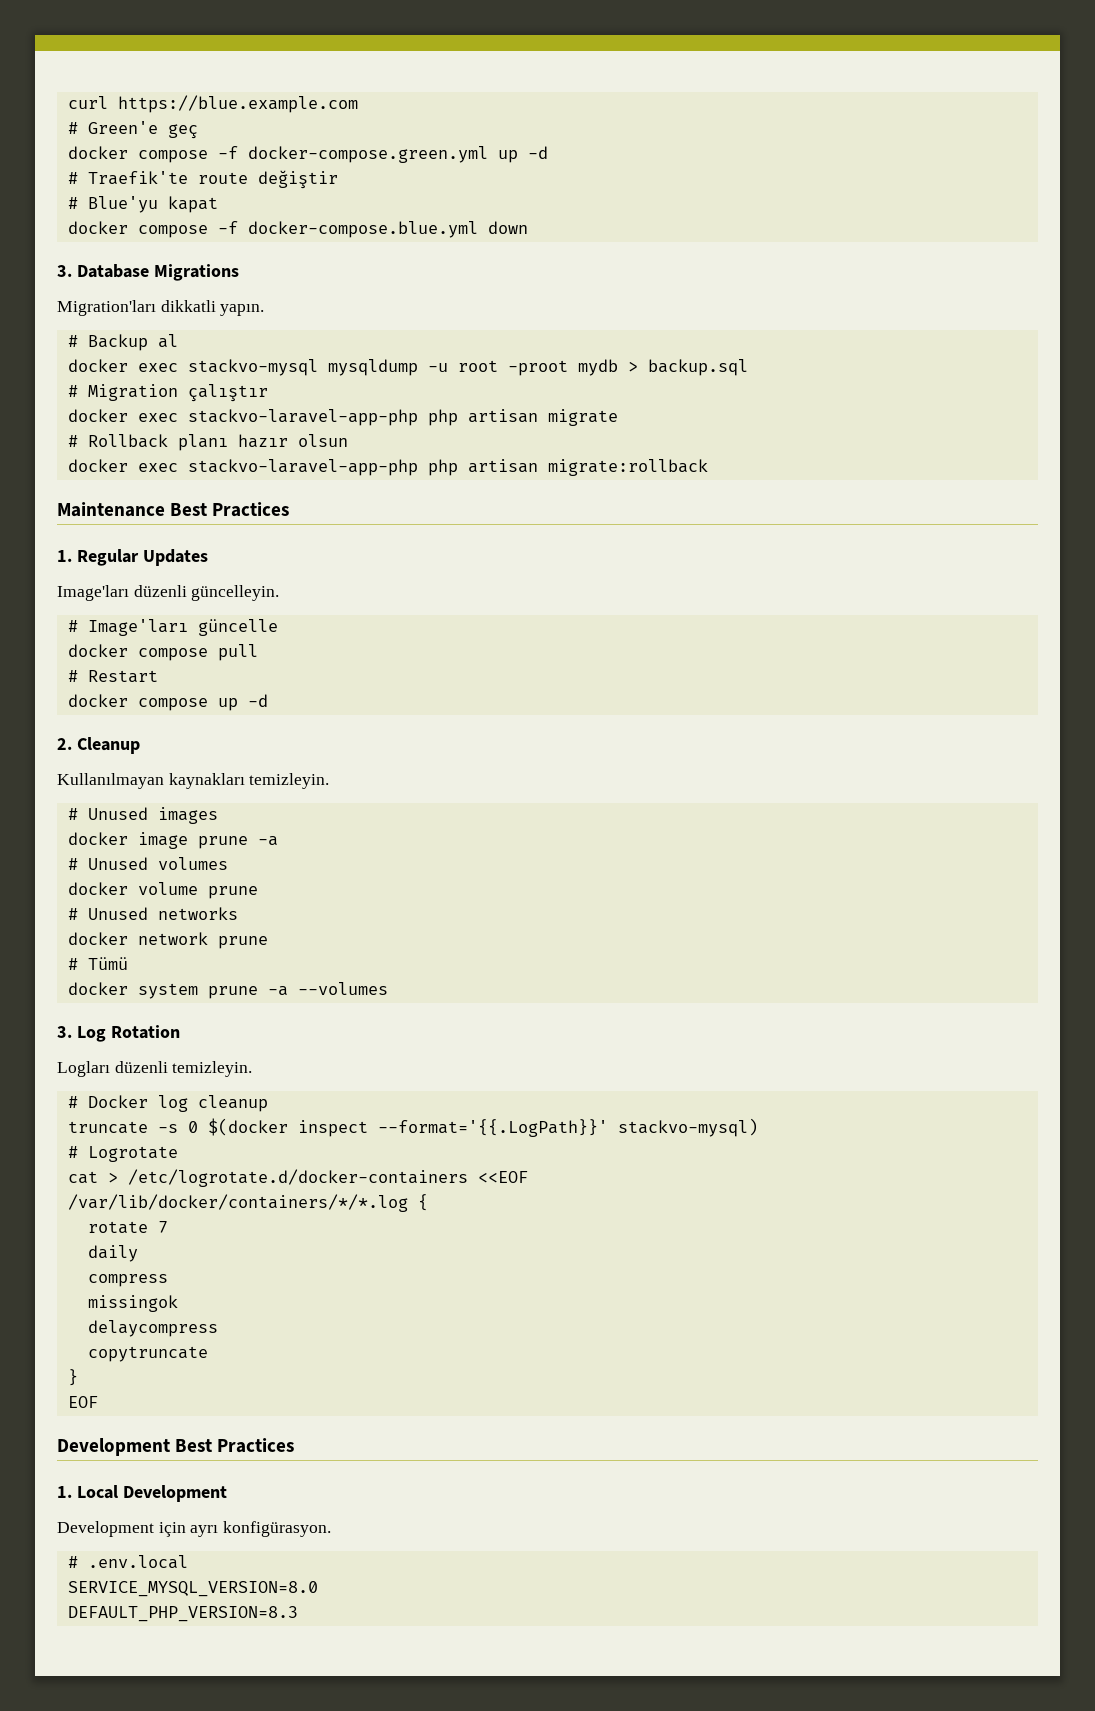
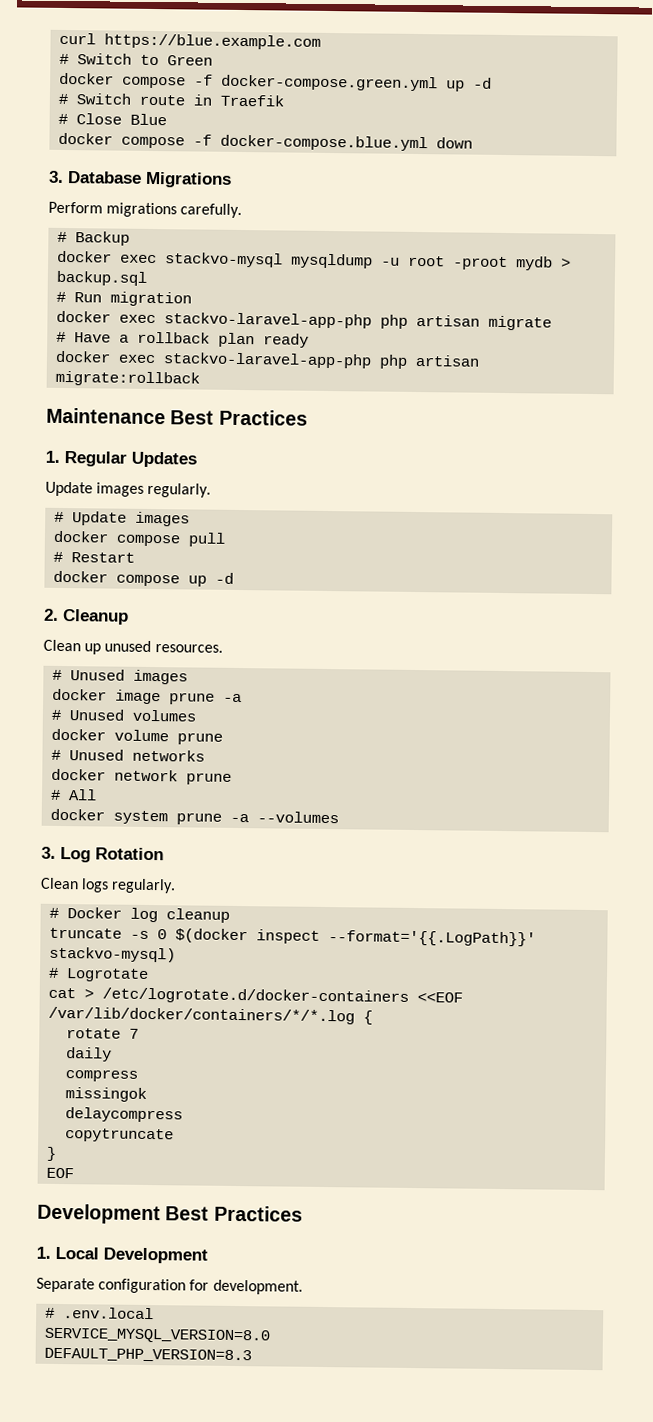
[87,121,198,139] Green'e geç -> [77,53,214,66] Switch to Green
[87,170,338,189] [67,196,218,213] Traefik'te route değiştir // # Blue'yu kapat -> [76,93,285,107] [58,113,168,126] Switch route in Traefik // # Close Blue
[57,300,265,316] Migration'ları dikkatli yapın. -> [48,201,243,219] Perform migrations carefully.
[157,334,178,348] al -> (131, 238) none
[87,384,268,402] Migration çalıştır -> [74,291,193,307] Run migration
[87,434,348,451] Rollback planı hazır olsun -> [74,331,310,348] Have a rollback plan ready
[57,585,280,601] [67,619,278,636] Image'ları düzenli güncelleyin. // # Image'ları güncelle -> [45,481,212,498] [54,511,191,527] Update images regularly. // # Update images
[57,773,330,789] Kullanılmayan kaynakları temizleyin. -> [43,639,223,655] Clean up unused resources.
[87,957,128,970] Tümü -> [68,789,98,801] All
[57,1061,253,1077] Logları düzenli temizleyin. -> [40,877,177,894] Clean logs regularly.
[57,1521,332,1537] Development için ayrı konfigürasyon. -> [36,1277,303,1295] Separate configuration for development.

